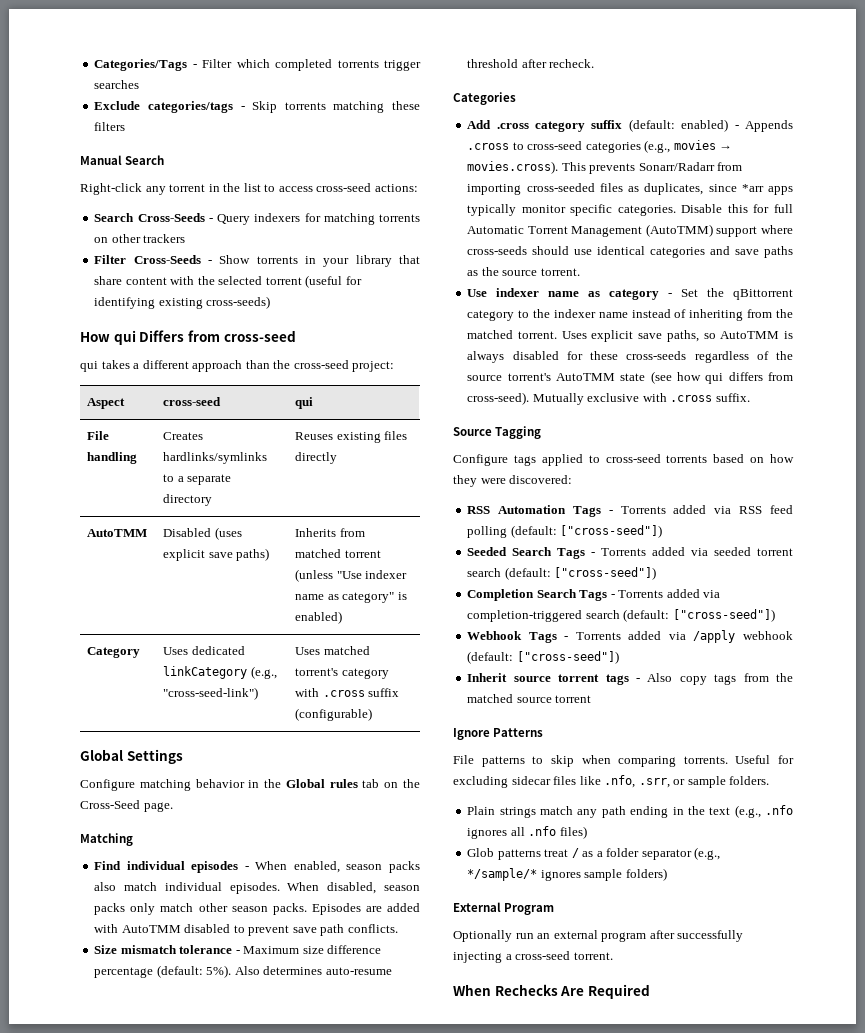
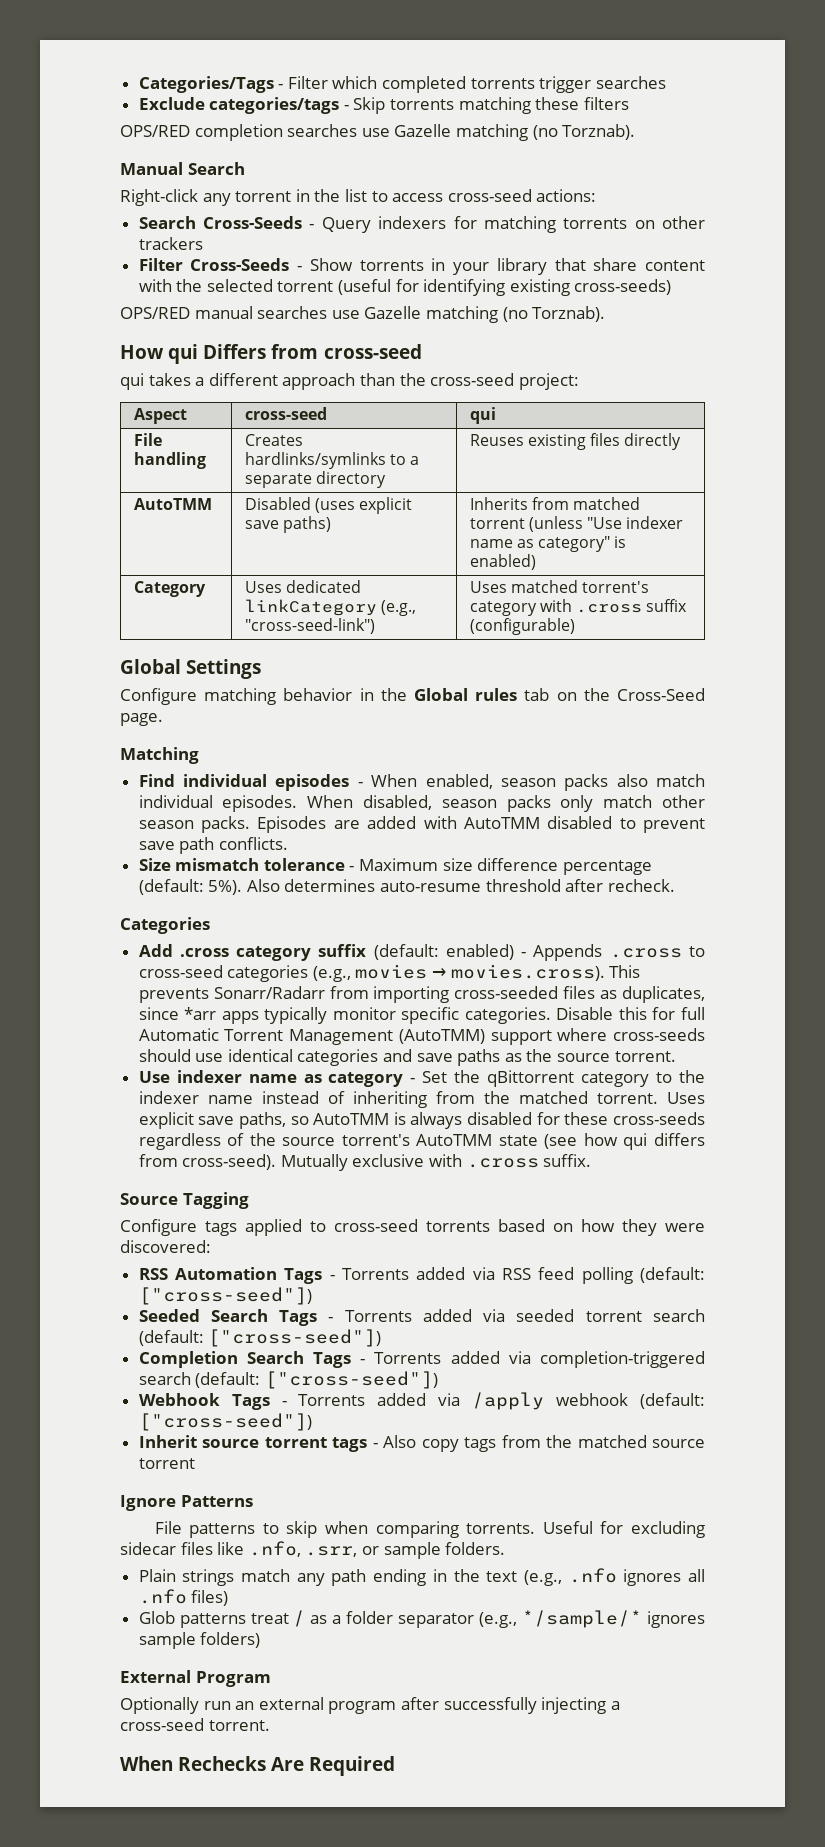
(126, 126) none -> [120,124,636,141] // OPS/RED completion searches use Gazelle matching (no Torznab).
(271, 302) none -> [120,306,606,323] // OPS/RED manual searches use Gazelle matching (no Torznab).

